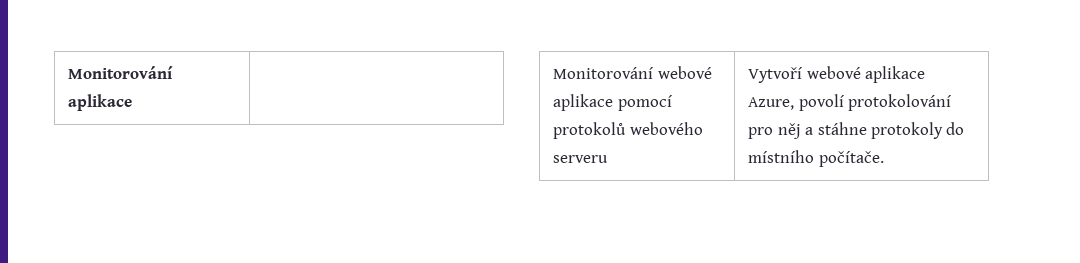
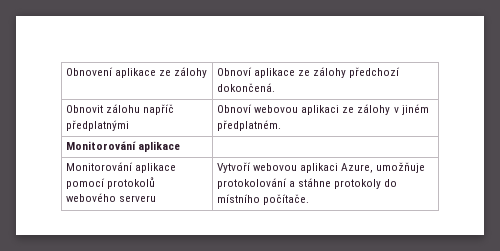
(68, 72) none -> [66,67,208,78] [217,67,401,78] [217,83,276,92] [66,104,175,115] [66,120,130,131] [217,104,429,115] [217,120,282,131] Obnovení aplikace ze zálohy | Obnoví aplikace ze zálohy předchozí dokončená. // Obnovit zálohu napříč předplatnými | Obnoví webovou aplikaci ze zálohy v jiném předplatném. //
[657,66,712,79] webové -> (134, 166) none
[806,66,926,83] [748,94,953,111] [748,123,801,139] webové aplikace Azure, povolí protokolování pro něj -> [253,162,426,173] [217,178,288,189] webovou aplikaci Azure, umožňuje protokolování

